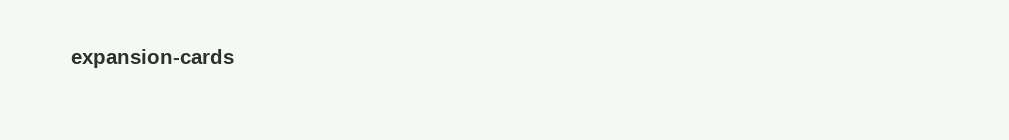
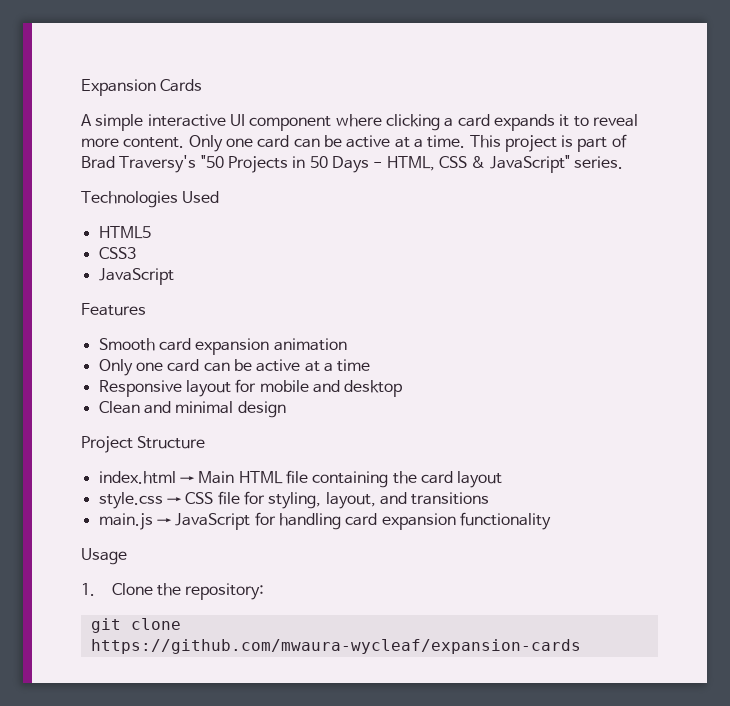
[71,49,234,68] expansion-cards -> [81,79,203,96] [81,114,638,131] [81,134,627,152] [81,155,623,173] [81,191,220,208] [98,226,151,239] [98,247,136,259] [98,268,174,285] [81,303,146,316] [98,338,347,355] [98,359,371,376] [98,379,403,397] [98,401,286,418] [81,436,206,453] [98,470,503,488] [98,491,490,509] [98,512,551,530] [81,548,127,565] [81,583,265,600] [90,618,181,633] [90,639,581,654] Expansion Cards // A simple interactive UI component where clicking a card expands it to reveal more content. Only one card can be active at a time. This project is part of Brad Traversy's "50 Projects in 50 Days - HTML, CSS & JavaScript" series. // Technologies Used // HTML5 // CSS3 // JavaScript // Features // Smooth card expansion animation // Only one card can be active at a time // Responsive layout for mobile and desktop // Clean and minimal design // Project Structure // index.html → Main HTML file containing the card layout // style.css → CSS file for styling, layout, and transitions // main.js → JavaScript for handling card expansion functionality // Usage // 1. Clone the repository: // git clone https://github.com/mwaura-wycleaf/expansion-cards

